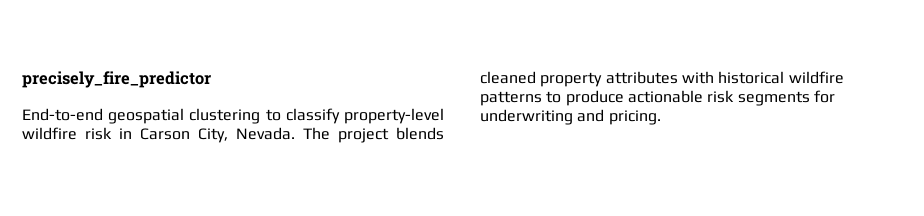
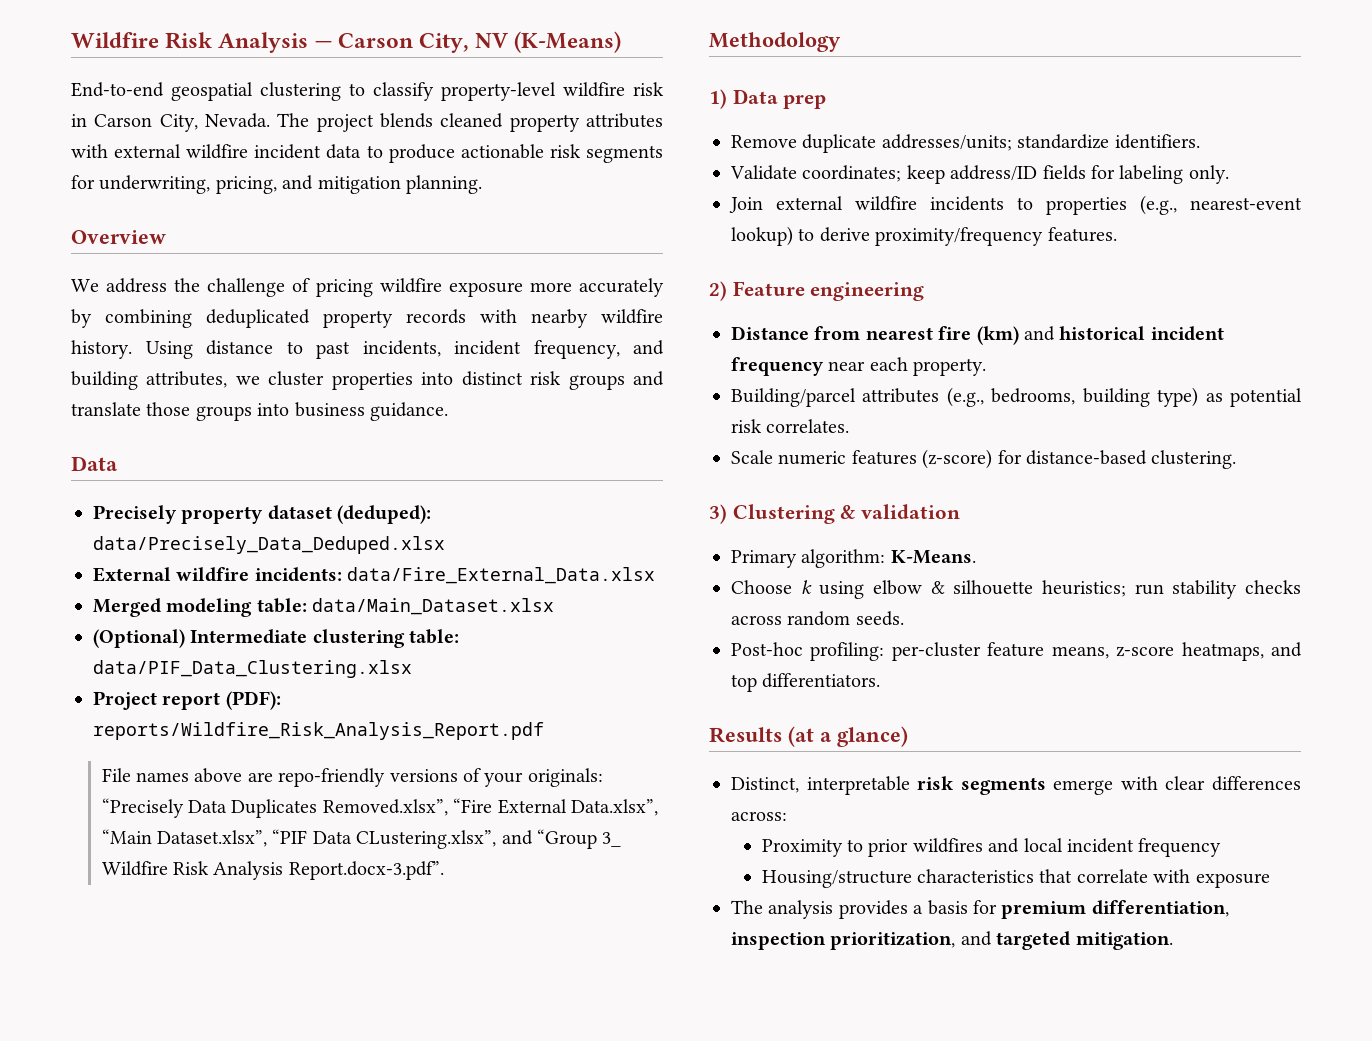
[22,71,211,88] precisely_fire_predictor -> [71,31,622,53] Wildfire Risk Analysis — Carson City, NV (K-Means)
[718,71,844,84] [480,91,542,106] historical wildfire patterns -> [114,144,362,159] external wildfire incident data
[480,109,661,125] underwriting and pricing. -> [99,175,482,194] [71,230,166,244] [71,278,664,297] [71,309,663,328] [71,340,664,359] [71,371,665,390] [71,402,448,421] [71,456,118,471] [93,505,432,524] [93,536,445,554] [93,567,656,584] [93,598,555,617] [93,629,460,648] [93,660,412,678] [93,691,281,710] [93,722,544,740] [101,768,603,787] [101,798,658,818] [101,829,622,849] [101,861,444,880] [709,32,841,52] [709,89,827,109] [731,134,1200,153] [730,165,1229,184] [729,195,1302,215] [731,226,1117,246] [709,281,925,301] [731,326,1224,345] [731,357,987,376] [731,387,1302,407] [731,419,850,433] [731,449,1237,469] [709,504,961,524] [731,549,976,568] [731,580,1301,599] [731,611,904,626] [731,642,1302,661] [731,673,881,692] [709,726,908,747] [731,776,1301,795] [731,811,787,821] [761,838,1222,857] [761,869,1270,888] [731,900,1229,919] [731,931,1173,950] underwriting, pricing, and mitigation planning. // Overview // We address the challenge of pricing wildfire exposure more accurately by combining deduplicated property records with nearby wildfire history. Using distance to past incidents, incident frequency, and building attributes, we cluster properties into distinct risk groups and translate those groups into business guidance. // Data // Precisely property dataset (deduped): data/Precisely_Data_Deduped.xlsx // External wildfire incidents: data/Fire_External_Data.xlsx // Merged modeling table: data/Main_Dataset.xlsx // (Optional) Intermediate clustering table: data/PIF_Data_Clustering.xlsx // Project report (PDF): reports/Wildfire_Risk_Analysis_Report.pdf // File names above are repo-friendly versions of your originals: “Precisely Data Duplicates Removed.xlsx”, “Fire External Data.xlsx”, “Main Dataset.xlsx”, “PIF Data CLustering.xlsx”, and “Group 3_ Wildfire Risk Analysis Report.docx-3.pdf”. // Methodology // 1) Data prep // Remove duplicate addresses/units; standardize identifiers. // Validate coordinates; keep address/ID fields for labeling only. // Join external wildfire incidents to properties (e.g., nearest-event lookup) to derive proximity/frequency features. // 2) Feature engineering // Distance from nearest fire (km) and historical incident frequency near each property. // Building/parcel attributes (e.g., bedrooms, building type) as potential risk correlates. // Scale numeric features (z-score) for distance-based clustering. // 3) Clustering & validation // Primary algorithm: K-Means. // Choose k using elbow & silhouette heuristics; run stability checks across random seeds. // Post-hoc profiling: per-cluster feature means, z-score heatmaps, and top differentiators. // Results (at a glance) // Distinct, interpretable risk segments emerge with clear differences across: // Proximity to prior wildfires and local incident frequency // Housing/structure characteristics that correlate with exposure // The analysis provides a basis for premium differentiation, inspection prioritization, and targeted mitigation.

